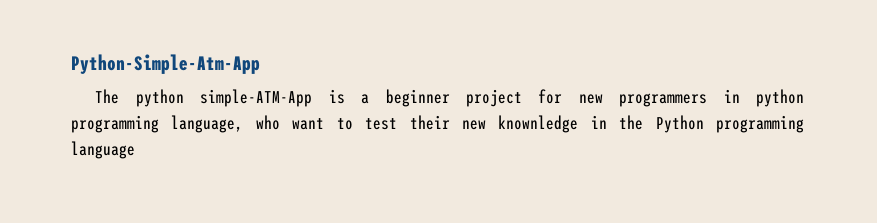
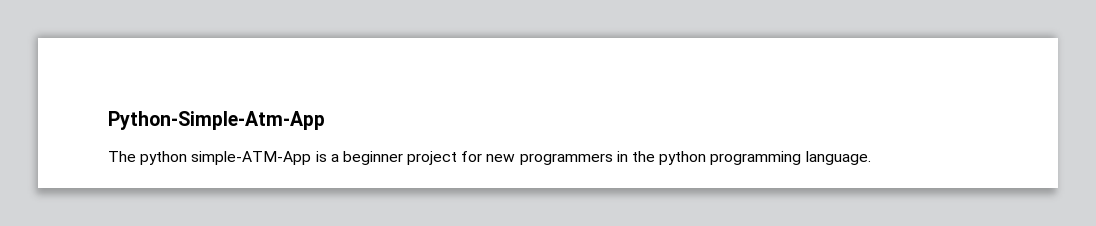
(740, 96) none -> [632,151,656,162] the
[171,115,804,133] [71,141,135,159] language, who want to test their new knownledge in the Python programming language -> [805,151,871,165] language.

